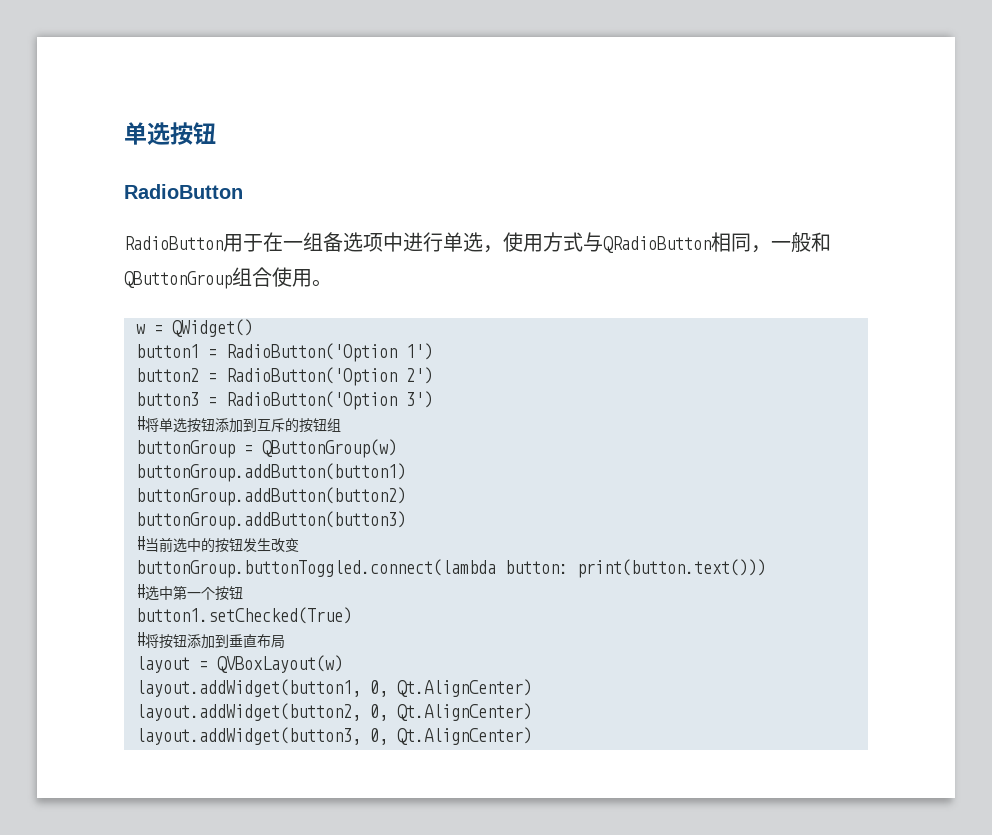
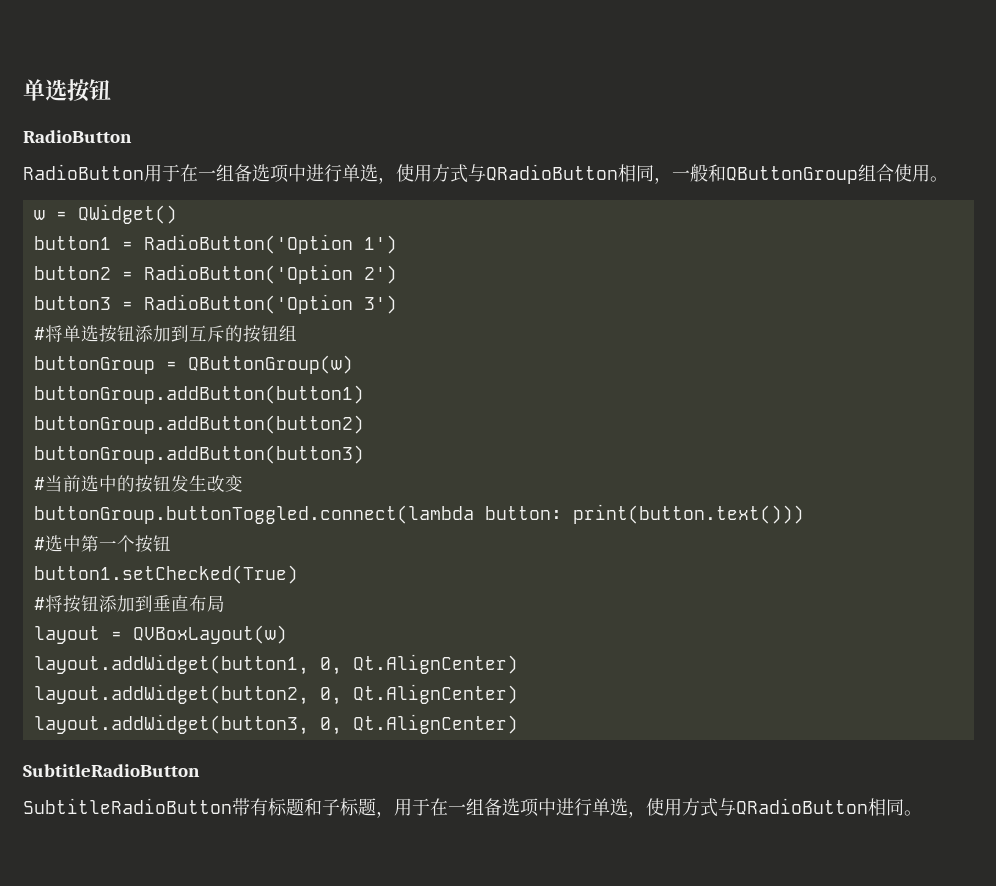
(532, 736) none -> [23,764,200,777] [23,798,922,818] // SubtitleRadioButton // SubtitleRadioButton带有标题和子标题，用于在一组备选项中进行单选，使用方式与QRadioButton相同。

